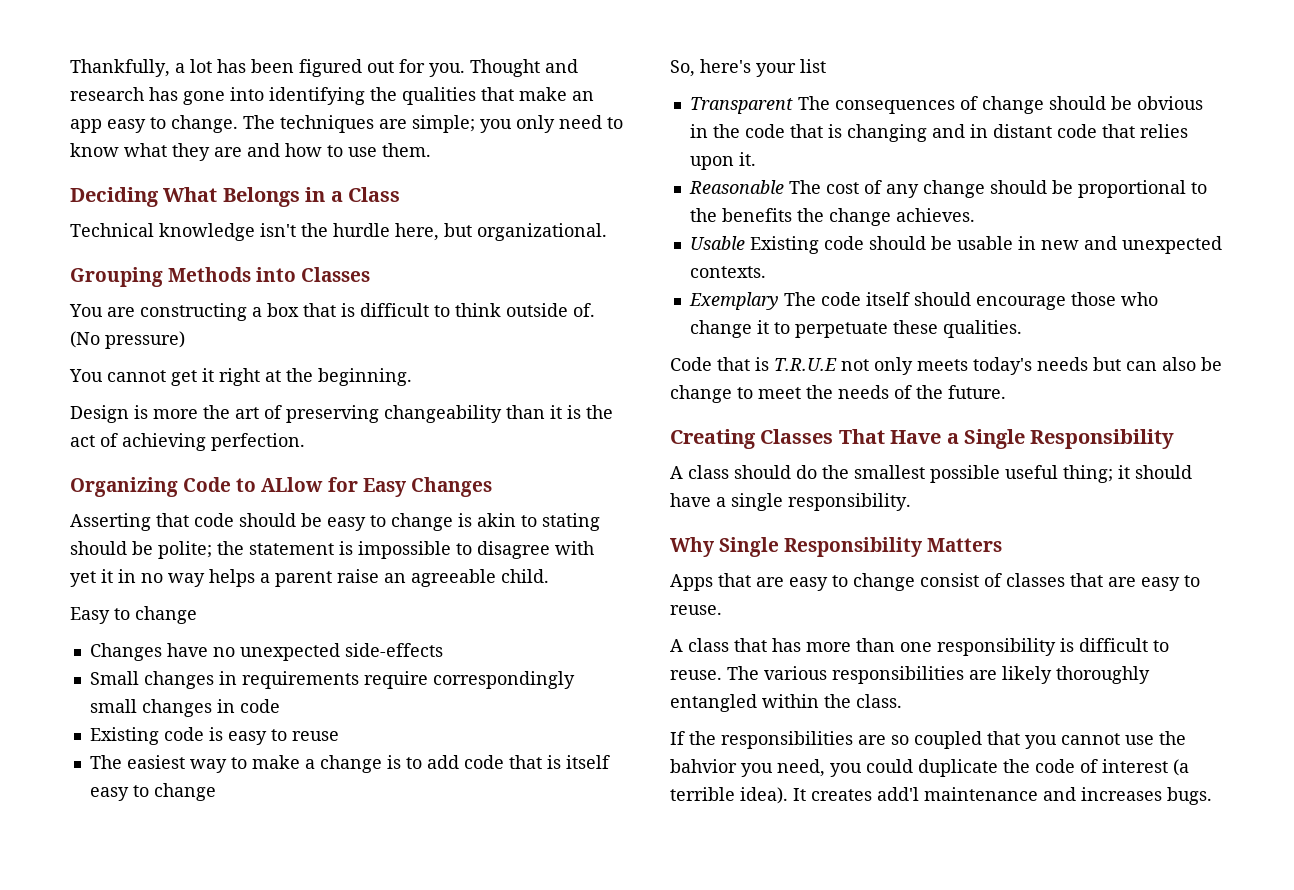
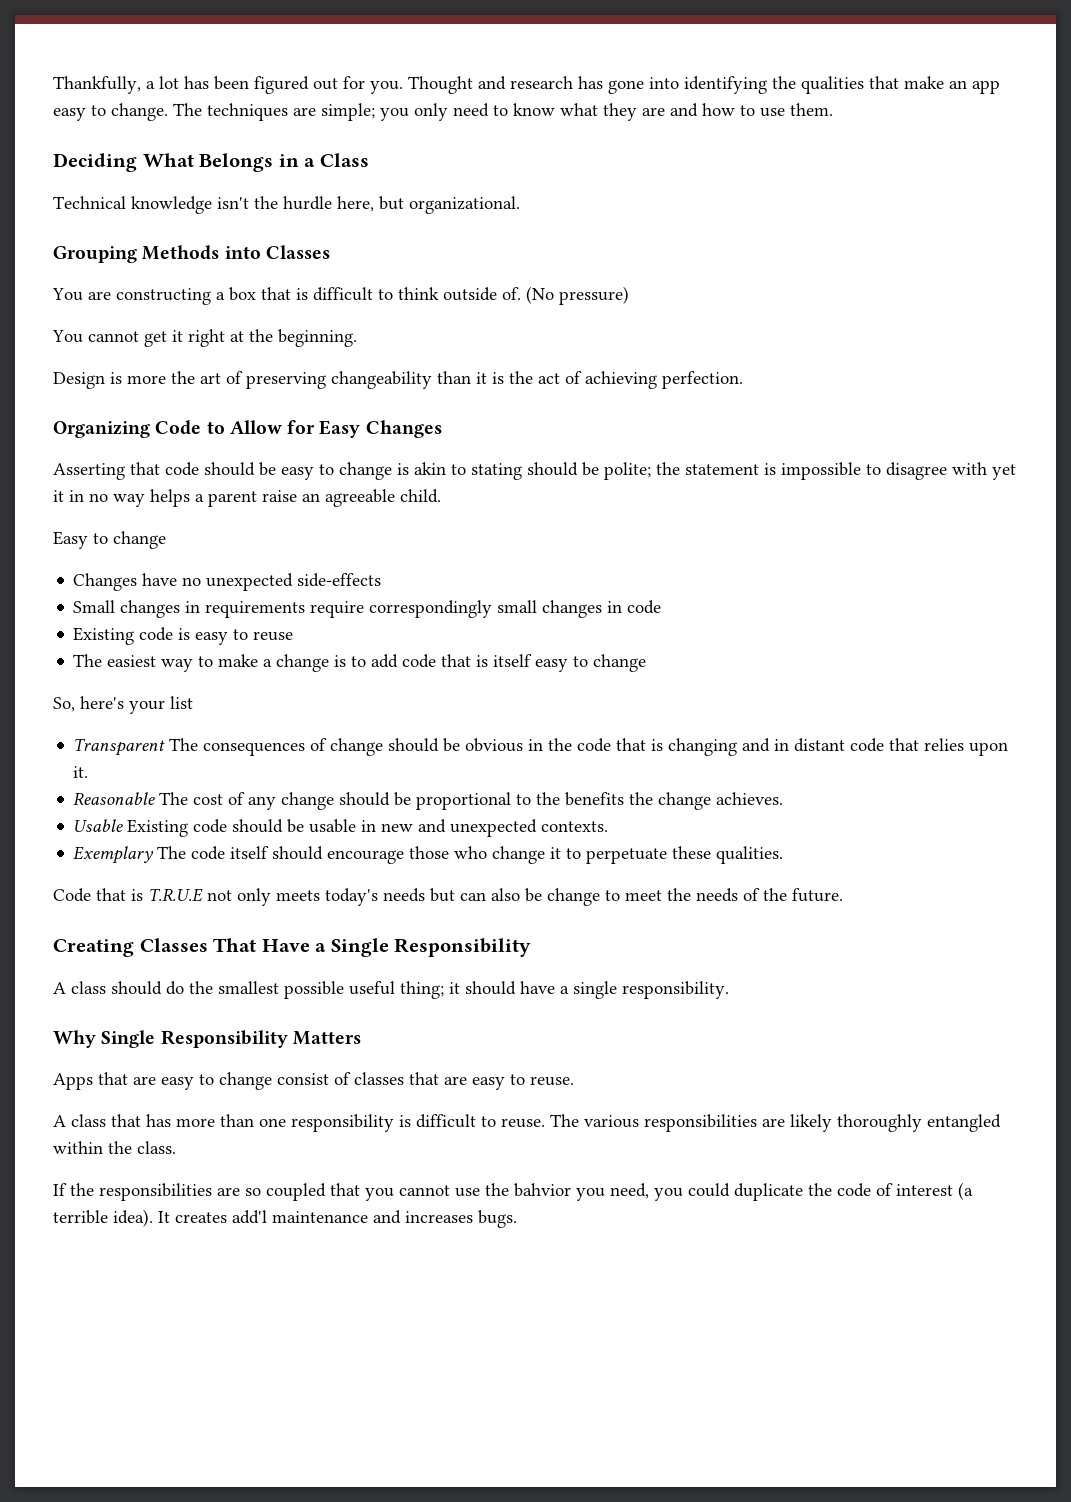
[261,477,324,492] ALlow -> [229,420,282,434] Allow

